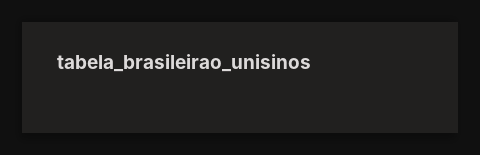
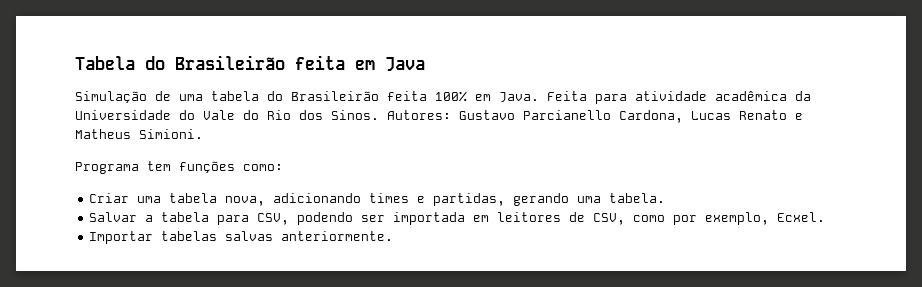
[57,54,311,72] tabela_brasileirao_unisinos -> [75,55,425,71] [75,91,811,104] [75,110,803,123] [75,129,203,139] [75,161,283,174] [89,193,666,206] [89,212,826,225] [89,231,394,244] Tabela do Brasileirão feita em Java // Simulação de uma tabela do Brasileirão feita 100% em Java. Feita para atividade acadêmica da Universidade do Vale do Rio dos Sinos. Autores: Gustavo Parcianello Cardona, Lucas Renato e Matheus Simioni. // Programa tem funções como: // Criar uma tabela nova, adicionando times e partidas, gerando uma tabela. // Salvar a tabela para CSV, podendo ser importada em leitores de CSV, como por exemplo, Ecxel. // Importar tabelas salvas anteriormente.

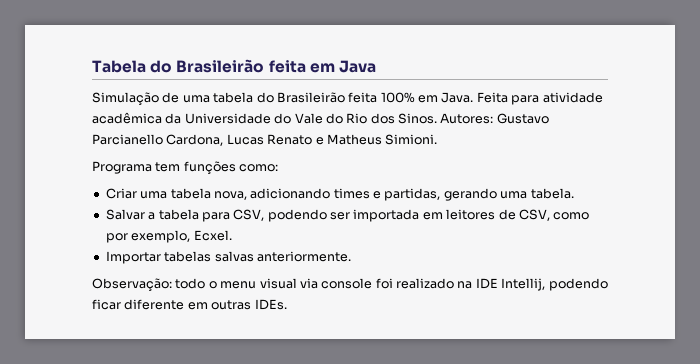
(394, 236) none -> [92,278,608,292] [92,299,287,310] // Observação: todo o menu visual via console foi realizado na IDE Intellij, podendo ficar diferente em outras IDEs.

